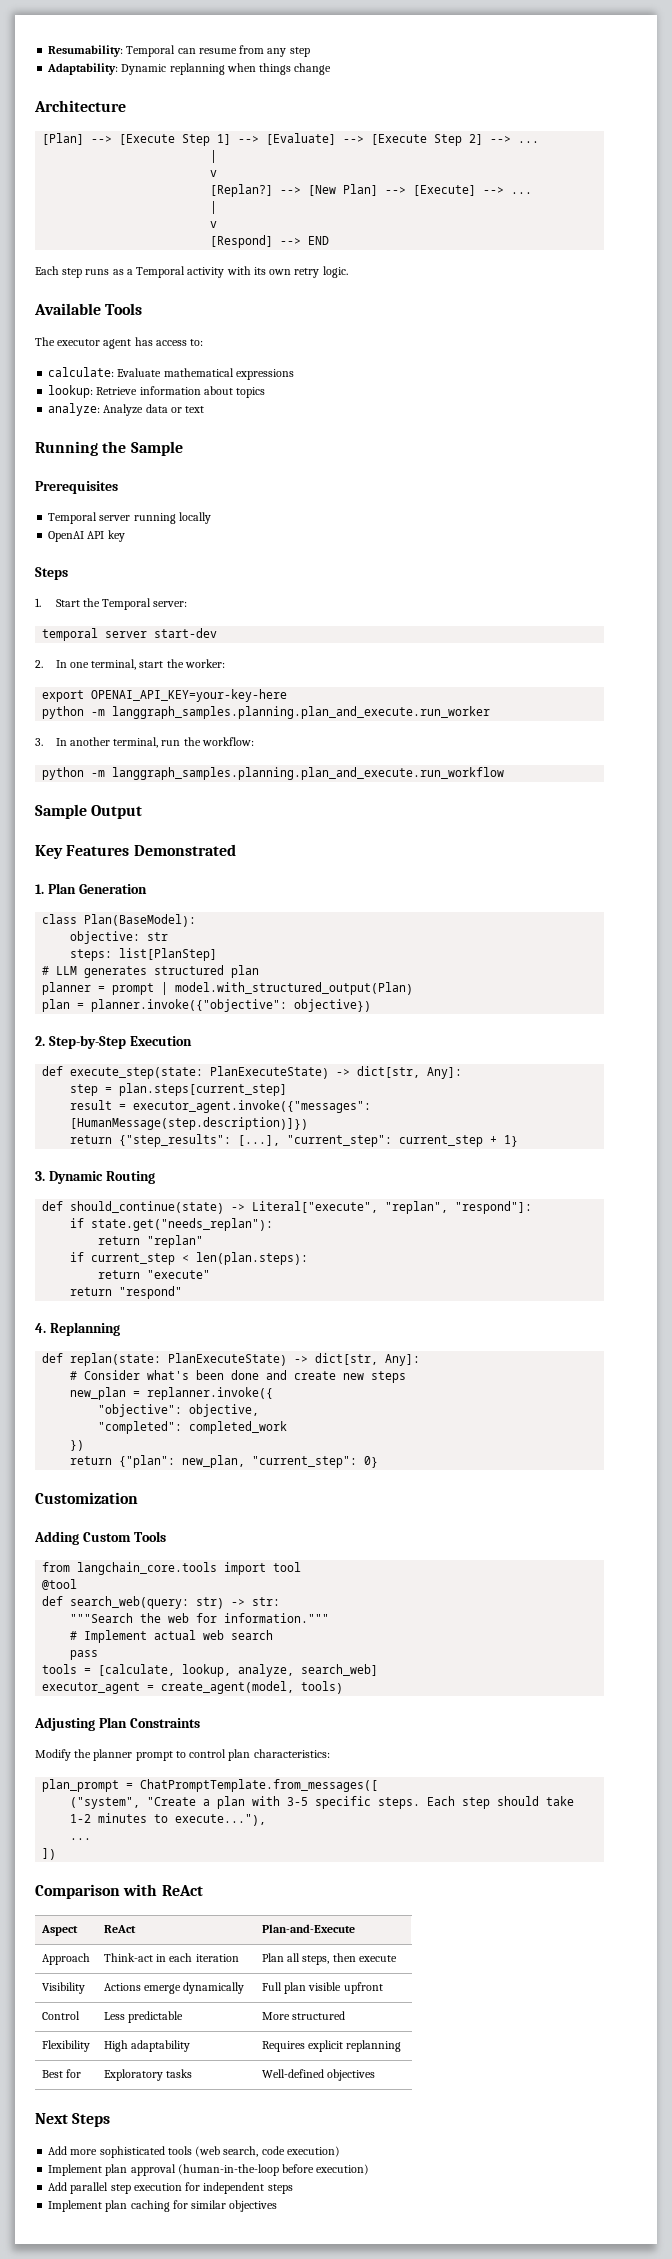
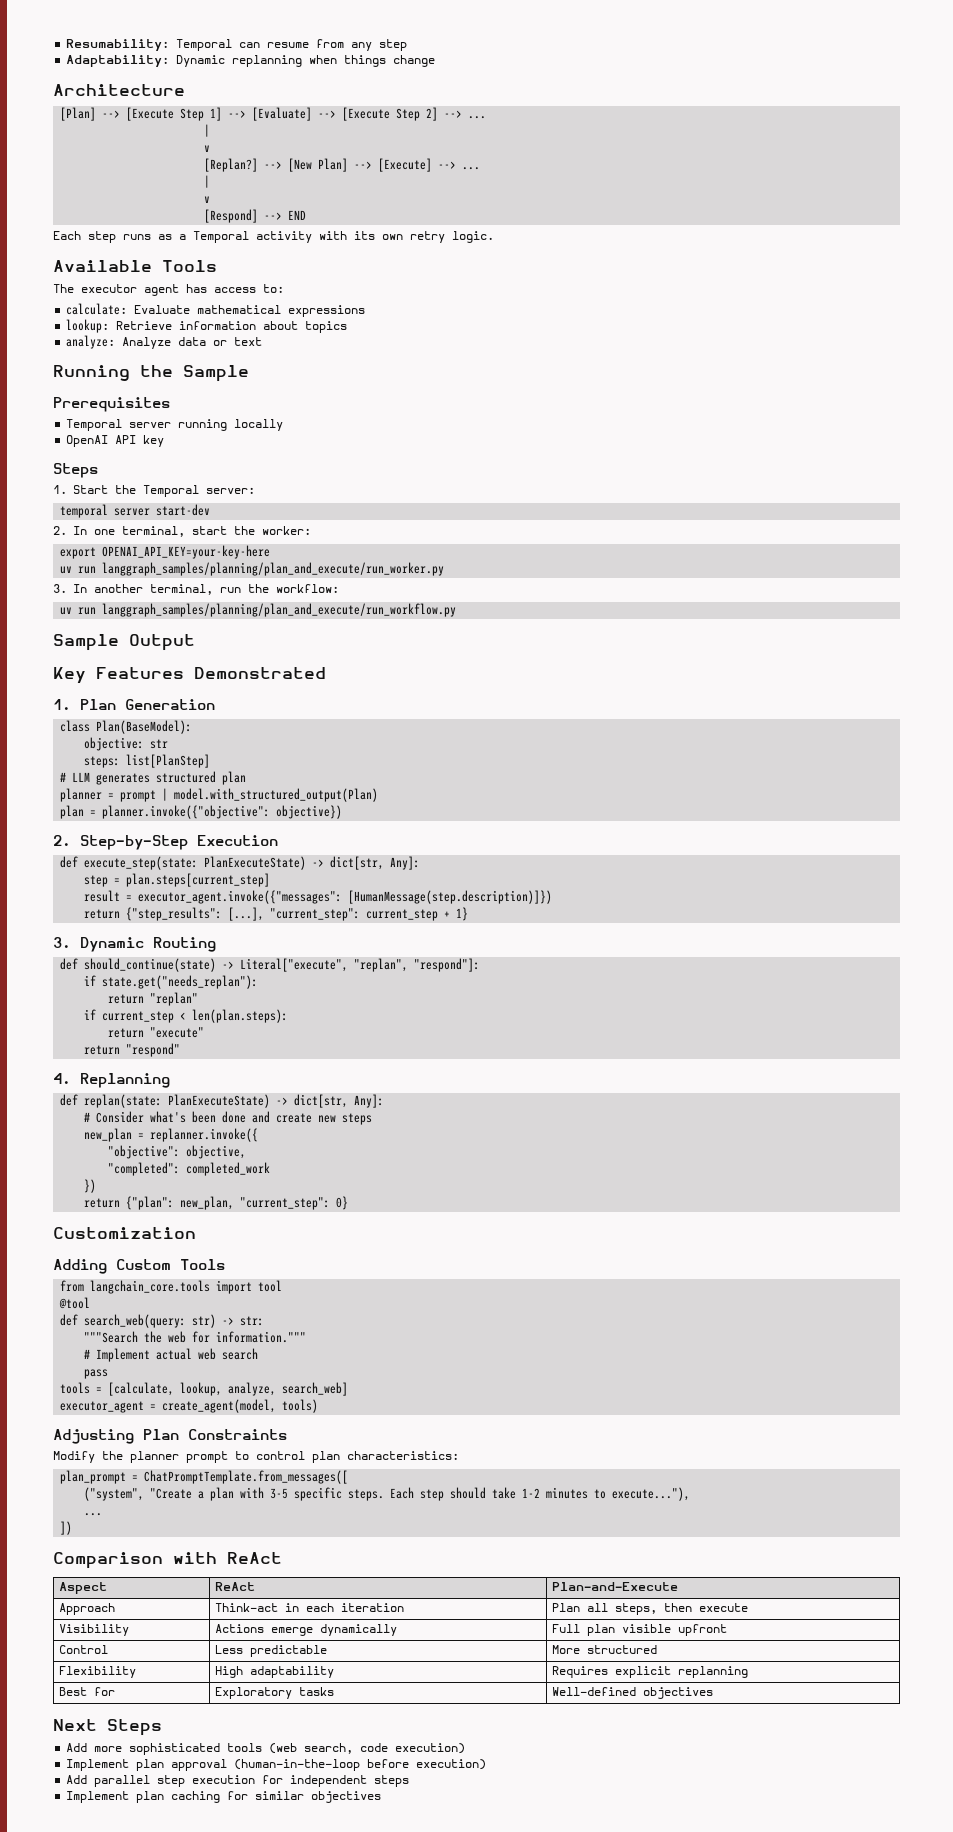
[42,706,491,719] python -m langgraph_samples.planning.plan_and_execute.run_worker -> [60,562,445,576] uv run langgraph_samples/planning/plan_and_execute/run_worker.py
[42,767,505,780] python -m langgraph_samples.planning.plan_and_execute.run_workflow -> [60,603,457,617] uv run langgraph_samples/planning/plan_and_execute/run_workflow.py

